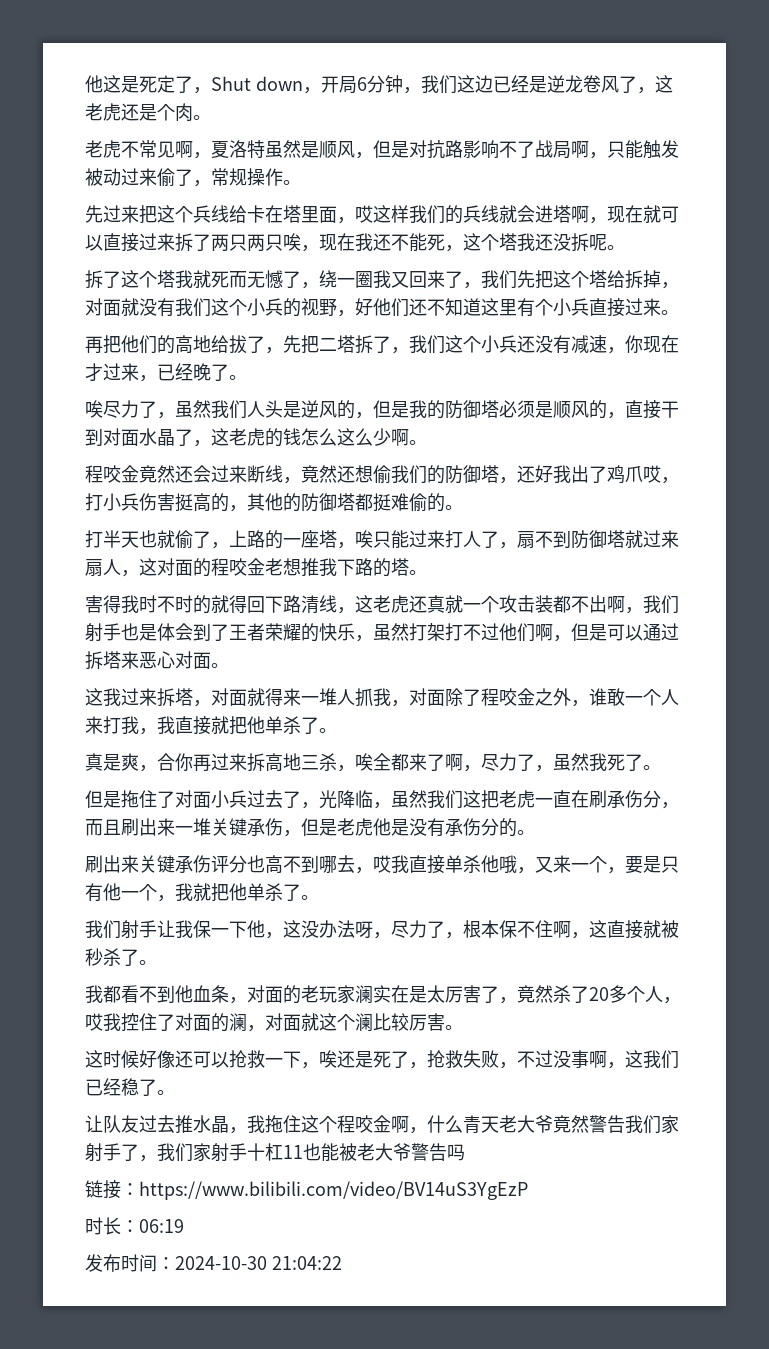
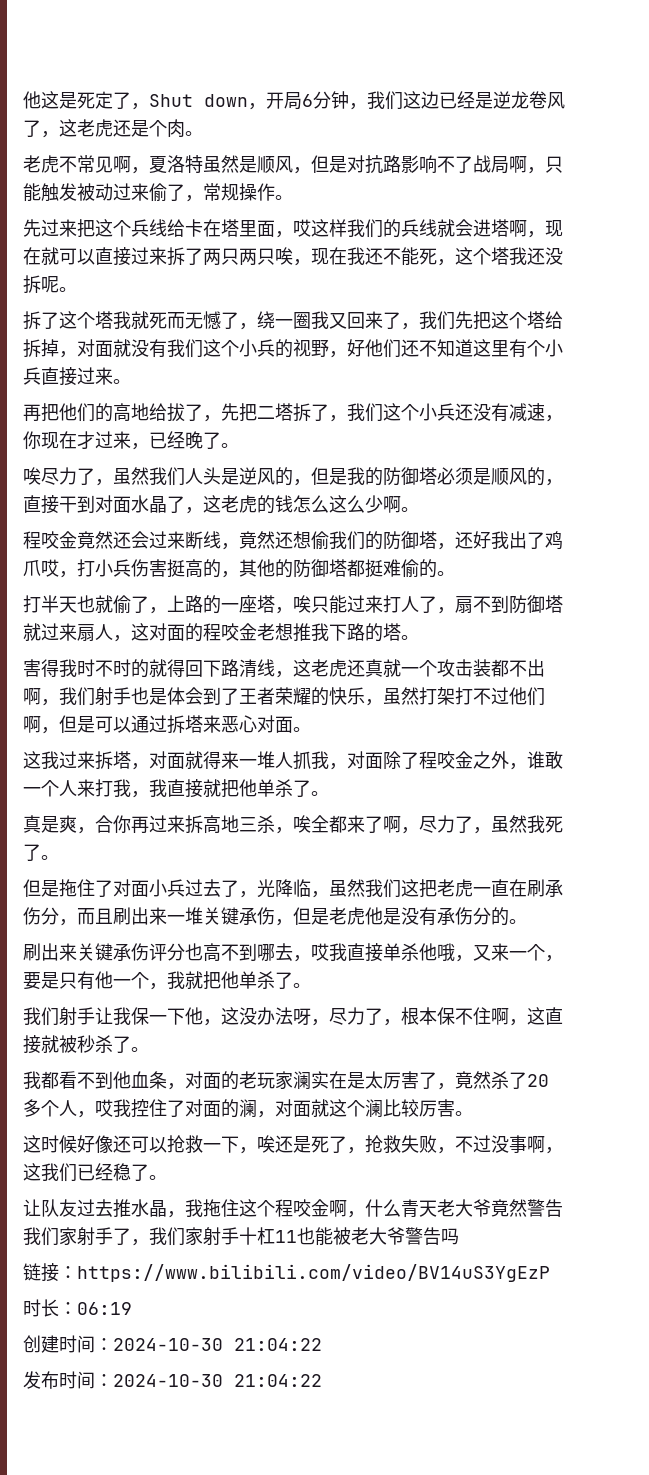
(184, 1226) none -> [23,1335,322,1353] // 创建时间：2024-10-30 21:04:22

